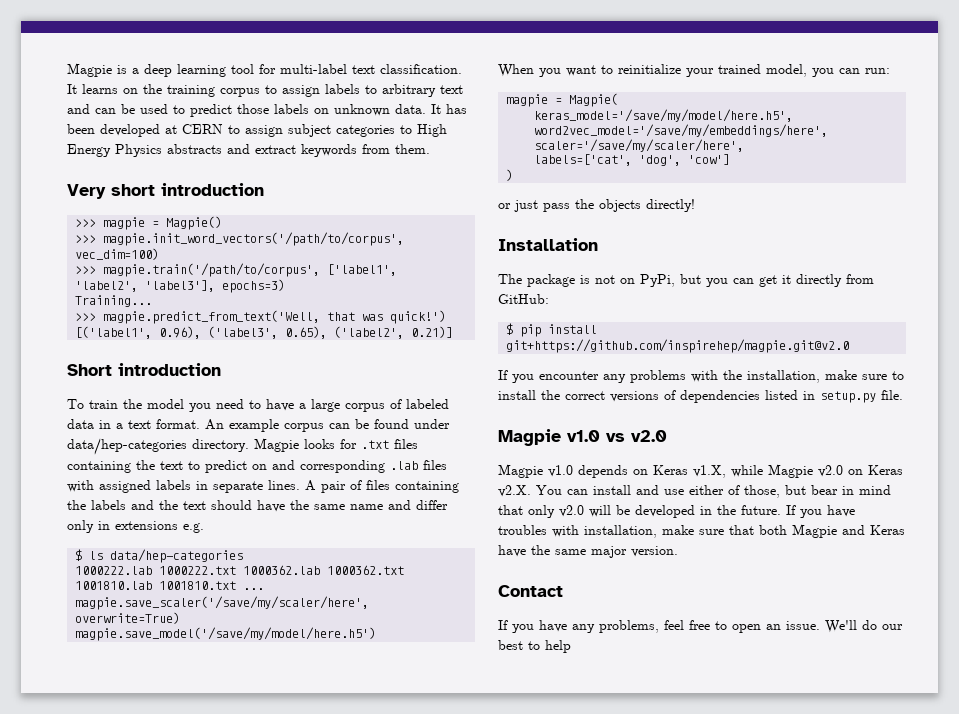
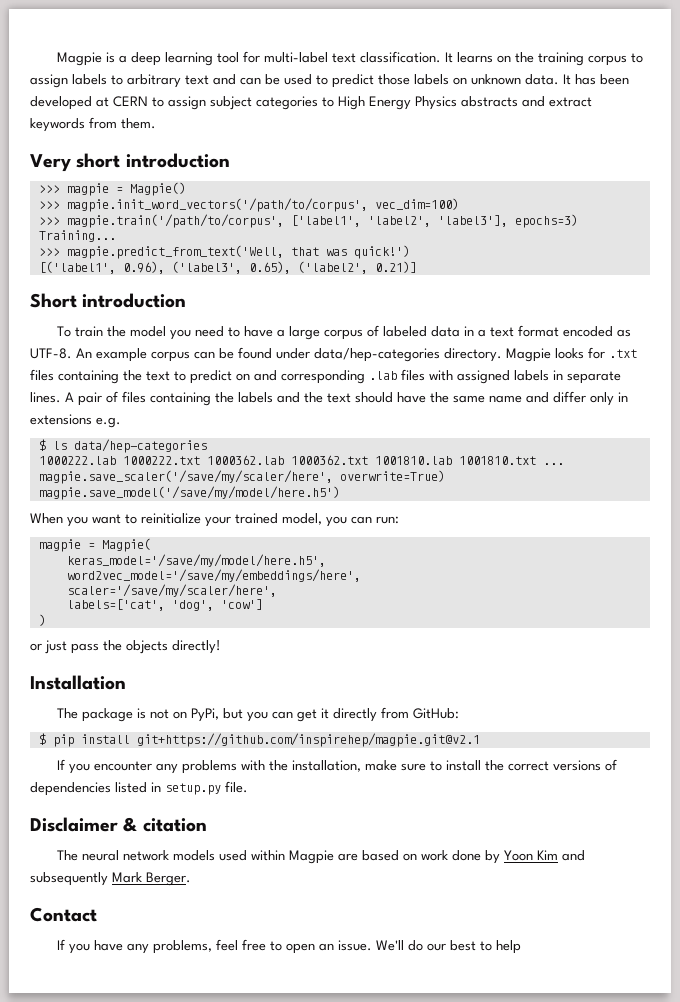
[156,419,200,429] format. -> [517,325,631,337] [30,348,72,359] format encoded as UTF-8.
[506,339,850,353] git+https://github.com/inspirehep/magpie.git@v2.0 -> [136,733,480,747] git+https://github.com/inspirehep/magpie.git@v2.1
[498,429,667,446] [498,464,903,478] [498,485,891,498] [498,505,855,518] [498,524,905,538] [498,545,678,558] Magpie v1.0 vs v2.0 // Magpie v1.0 depends on Keras v1.X, while Magpie v2.0 on Keras v2.X. You can install and use either of those, but bear in mind that only v2.0 will be developed in the future. If you have troubles with installation, make sure that both Magpie and Keras have the same major version. -> [30,817,207,832] [56,850,585,864] [30,872,191,886] Disclaimer & citation // The neural network models used within Magpie are based on work done by Yoon Kim and subsequently Mark Berger.

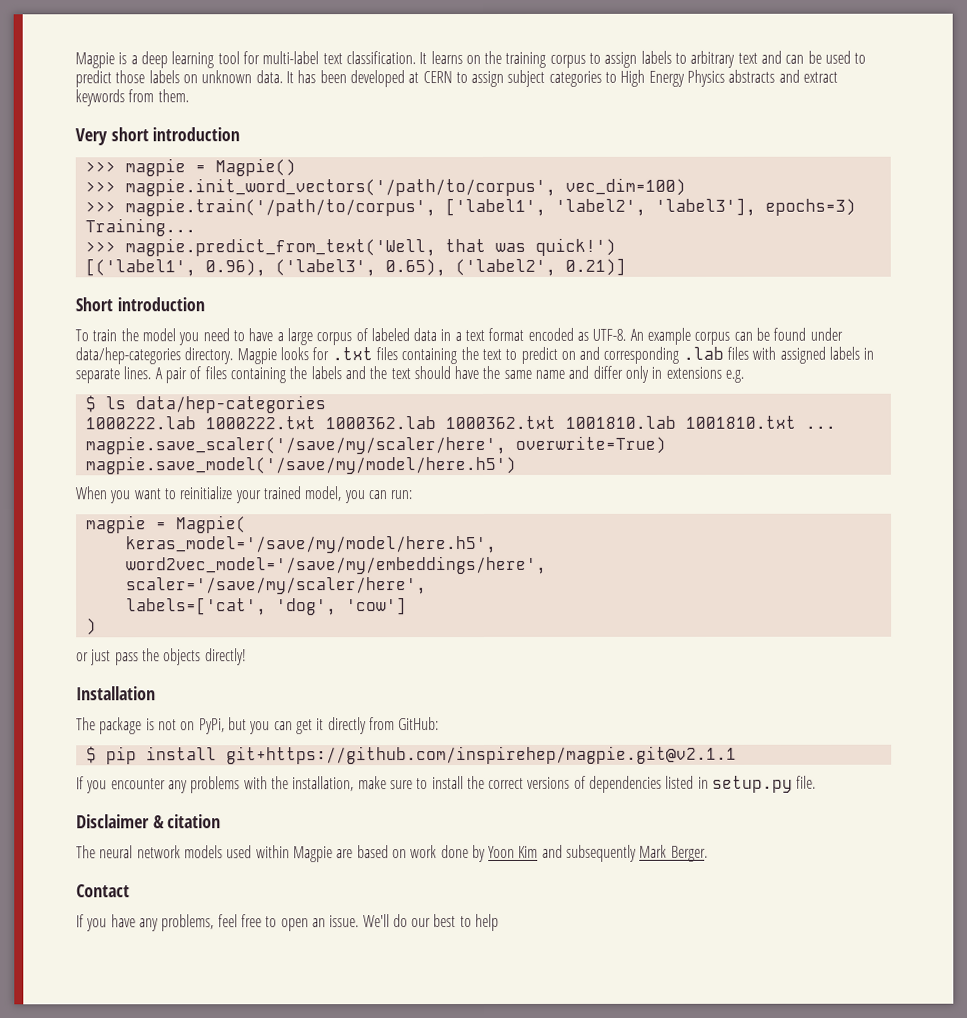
[136,733,480,747] git+https://github.com/inspirehep/magpie.git@v2.1 -> [225,745,737,765] git+https://github.com/inspirehep/magpie.git@v2.1.1

